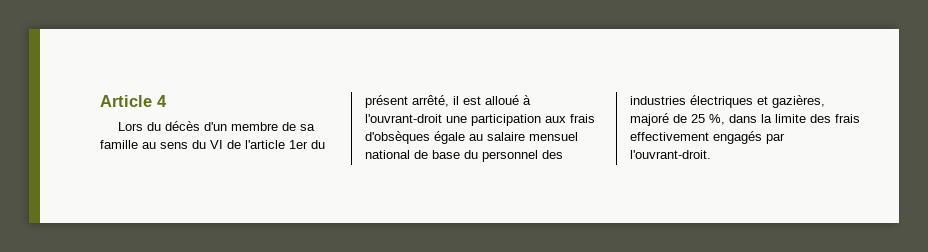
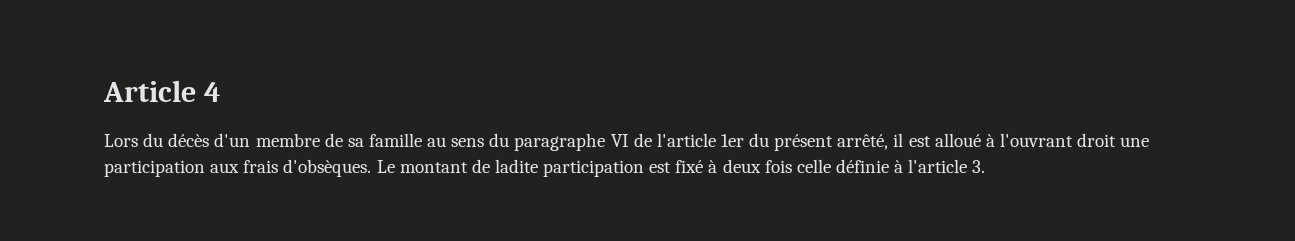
(206, 144) none -> [514,133,606,151] paragraphe
[365,114,442,123] l'ouvrant-droit -> [999,133,1117,147] l'ouvrant droit
[365,131,578,144] [365,150,563,162] [630,95,825,108] [630,113,860,126] [630,131,785,144] [630,150,711,159] d'obsèques égale au salaire mensuel national de base du personnel des industries électriques et gazières, majoré de 25 %, dans la limite des frais effectivement engagés par l'ouvrant-droit. -> [283,159,986,177] d'obsèques. Le montant de ladite participation est fixé à deux fois celle définie à l'article 3.

